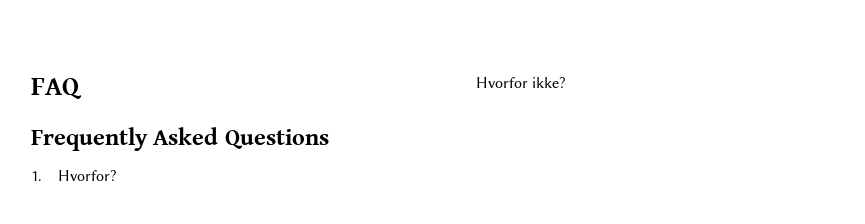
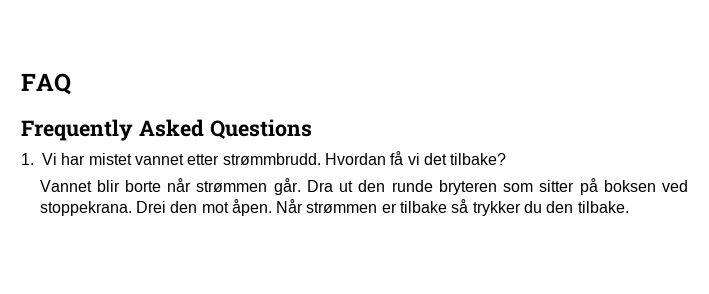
[57,170,116,181] [475,77,565,88] Hvorfor? // Hvorfor ikke? -> [42,151,507,165] [39,178,689,195] [39,199,629,216] Vi har mistet vannet etter strømmbrudd. Hvordan få vi det tilbake? // Vannet blir borte når strømmen går. Dra ut den runde bryteren som sitter på boksen ved stoppekrana. Drei den mot åpen. Når strømmen er tilbake så trykker du den tilbake.

